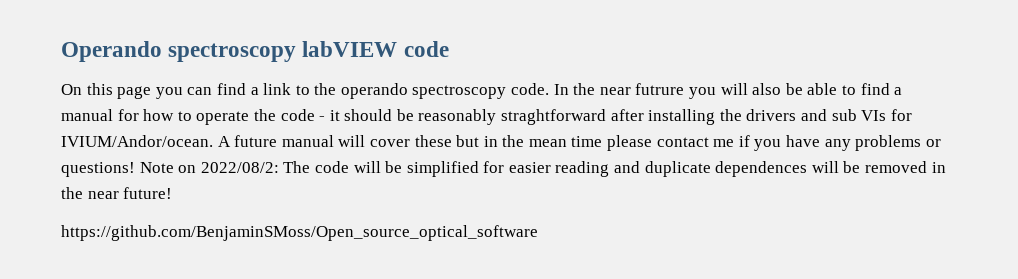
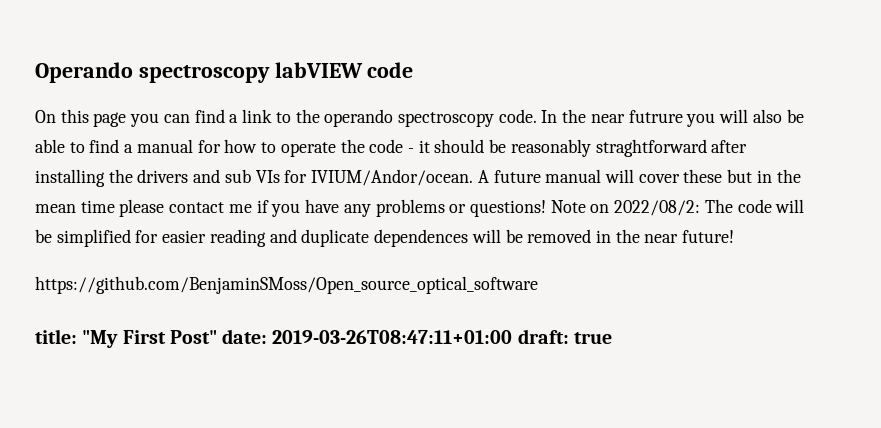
(538, 233) none -> [35,329,612,348] // title: "My First Post" date: 2019-03-26T08:47:11+01:00 draft: true

